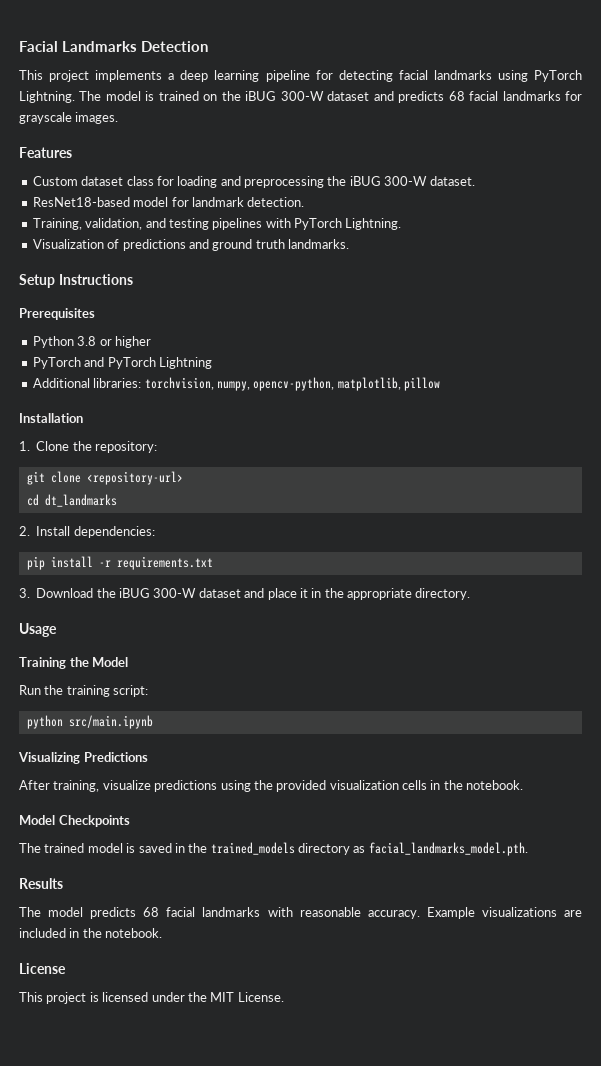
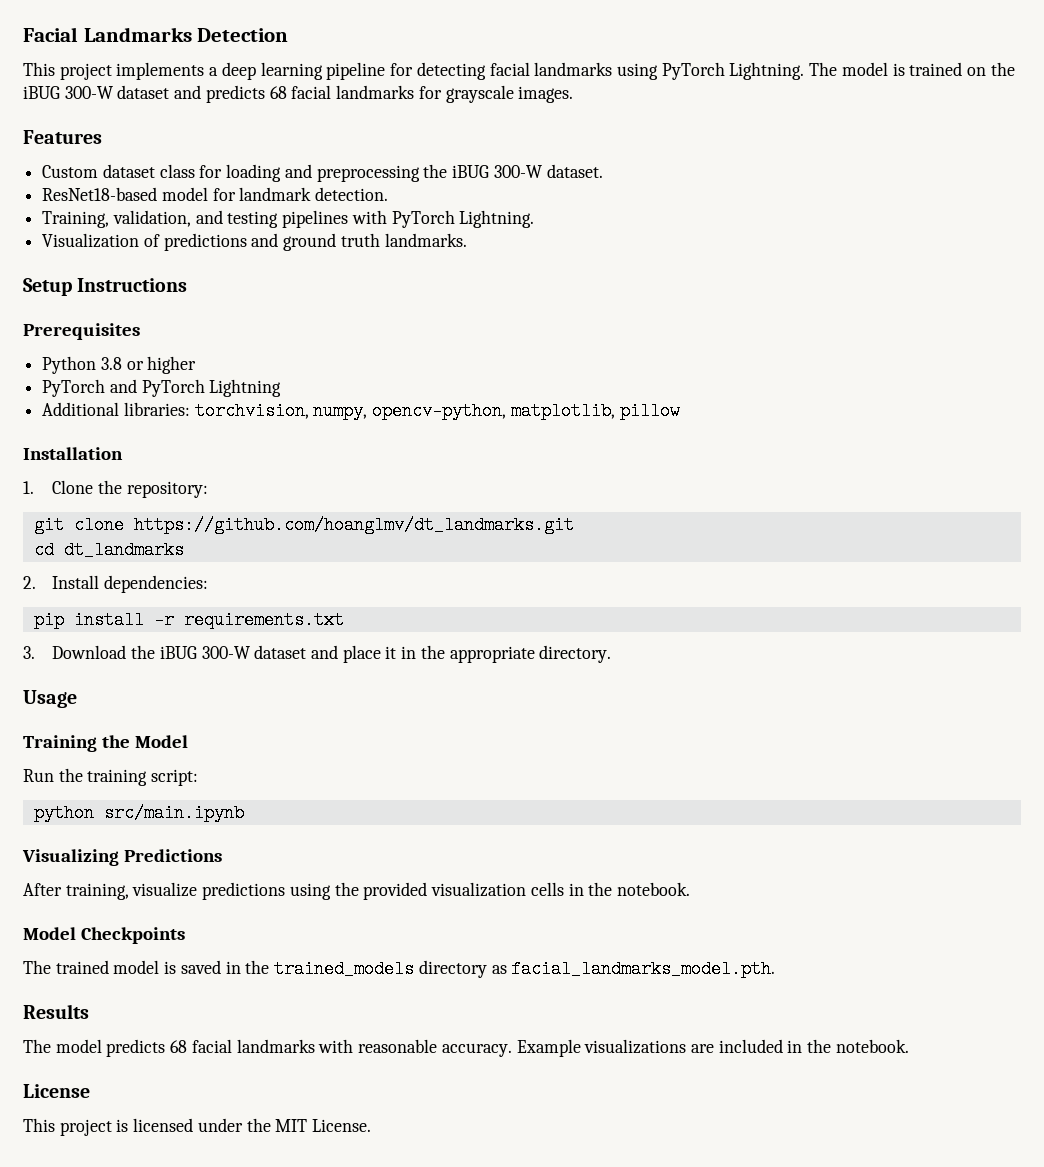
[86,471,183,485] <repository-url> -> [133,516,574,534] https://github.com/hoanglmv/dt_landmarks.git

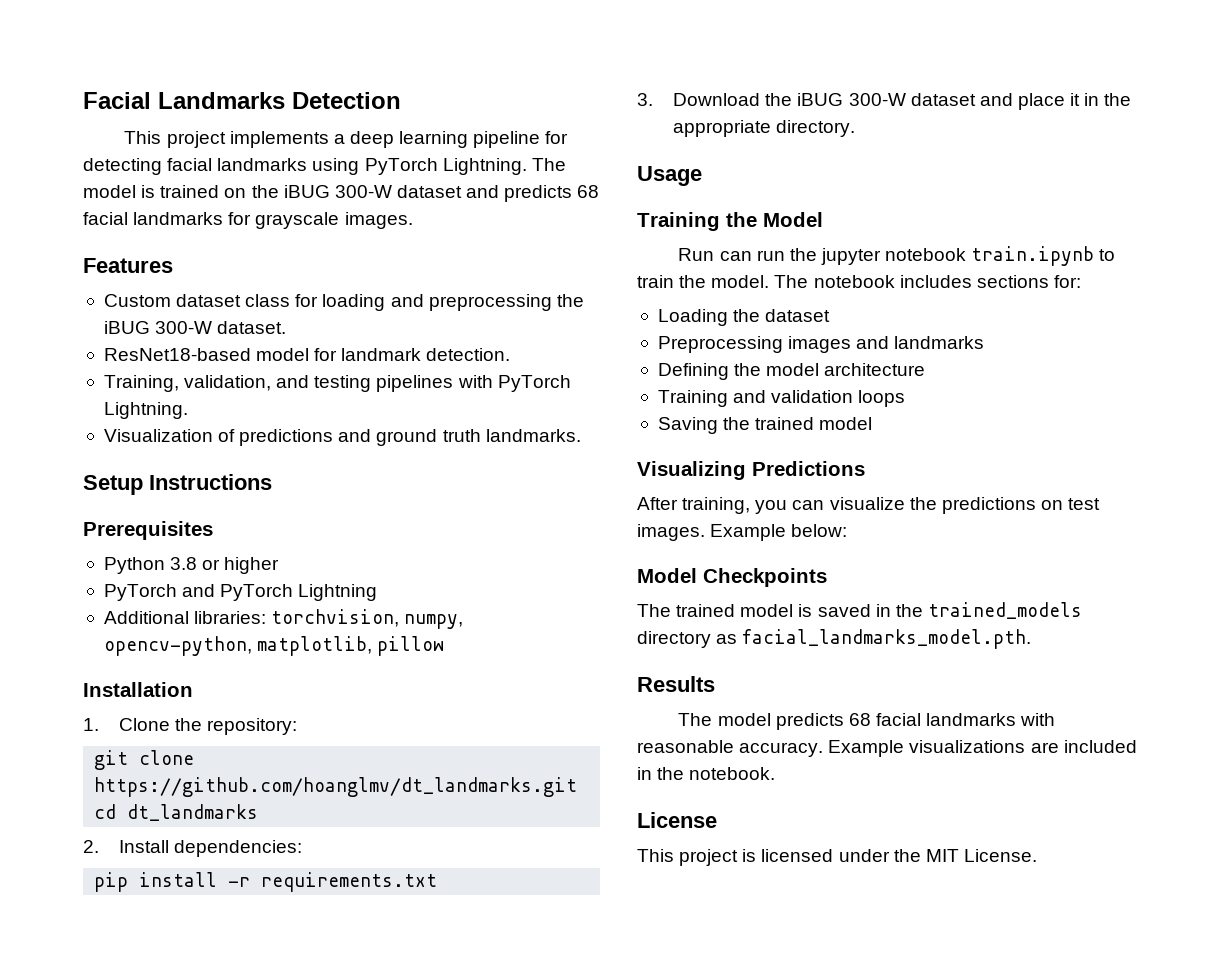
[58,768,199,786] [33,804,244,822] [22,849,222,866] [23,882,690,900] the training script: // python src/main.ipynb // Visualizing Predictions // After training, visualize predictions using the provided visualization cells in the notebook. -> [719,246,1116,266] [637,275,1081,288] [657,309,831,326] [657,336,985,353] [657,363,926,380] [657,390,906,407] [657,417,873,434] [637,461,865,480] [637,497,1101,514] [637,524,848,541] can run the jupyter notebook train.ipynb to train the model. The notebook includes sections for: // Loading the dataset // Preprocessing images and landmarks // Defining the model architecture // Training and validation loops // Saving the trained model // Visualizing Predictions // After training, you can visualize the predictions on test images. Example below:

